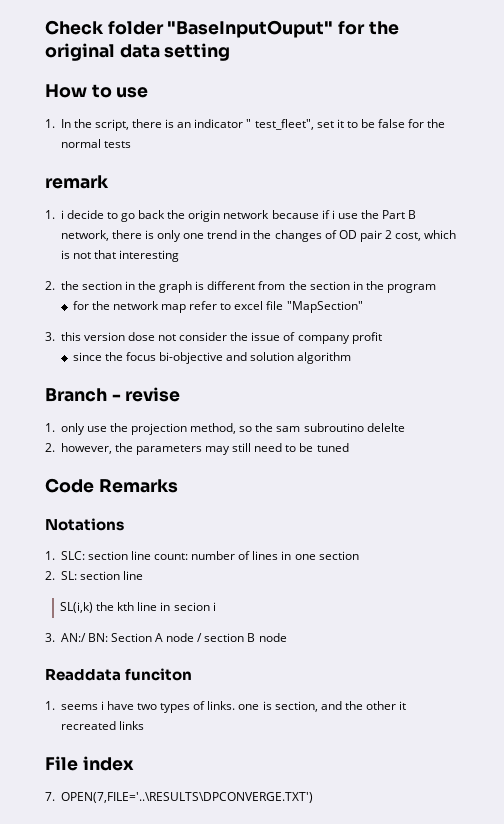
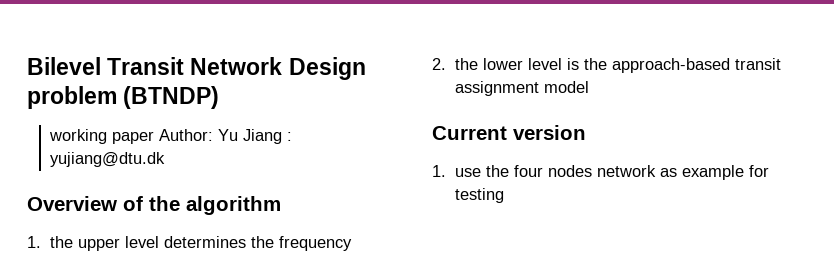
[45,20,399,38] [45,43,231,61] [45,84,149,98] [45,119,446,131] [60,139,131,148] [45,175,109,189] [45,210,417,222] [60,230,457,242] [60,250,180,262] [45,281,437,293] [72,301,363,313] [45,332,382,344] [72,352,352,364] [45,387,181,402] [45,423,405,435] [45,443,349,455] [45,478,178,493] [45,518,124,531] [45,551,359,560] [45,571,143,580] [60,602,216,613] [45,633,287,642] [45,668,193,681] [45,701,407,713] [60,721,144,730] [45,756,134,771] [45,792,313,803] Check folder "BaseInputOuput" for the original data setting // How to use // 1. In the script, there is an indicator " test_fleet", set it to be false for the normal tests // remark // 1. i decide to go back the origin network because if i use the Part B network, there is only one trend in the changes of OD pair 2 cost, which is not that interesting // 2. the section in the graph is different from the section in the program // for the network map refer to excel file "MapSection" // 3. this version dose not consider the issue of company profit // since the focus bi-objective and solution algorithm // Branch - revise // 1. only use the projection method, so the sam subroutino delelte // 2. however, the parameters may still need to be tuned // Code Remarks // Notations // 1. SLC: section line count: number of lines in one section // 2. SL: section line // SL(i,k) the kth line in secion i // 3. AN:/ BN: Section A node / section B node // Readdata funciton // 1. seems i have two types of links. one is section, and the other it recreated links // File index // 7. OPEN(7,FILE='..\RESULTS\DPCONVERGE.TXT') -> [27,57,366,80] [27,86,220,109] [49,129,293,144] [50,152,166,167] [27,196,281,215] [27,236,353,251] [432,58,782,73] [455,81,590,96] [432,125,586,140] [432,165,770,180] [455,188,505,203] Bilevel Transit Network Design problem (BTNDP) // working paper Author: Yu Jiang : yujiang@dtu.dk // Overview of the algorithm // 1. the upper level determines the frequency // 2. the lower level is the approach-based transit assignment model // Current version // 1. use the four nodes network as example for testing

